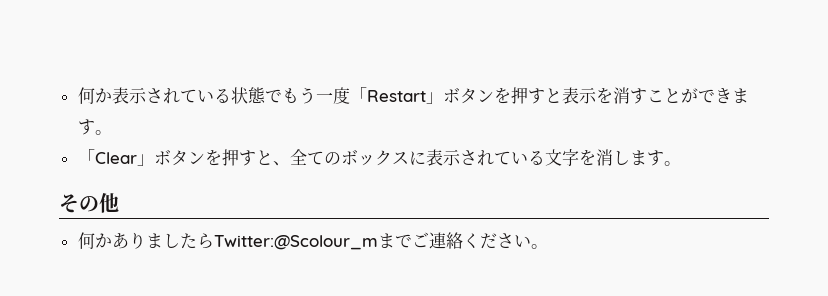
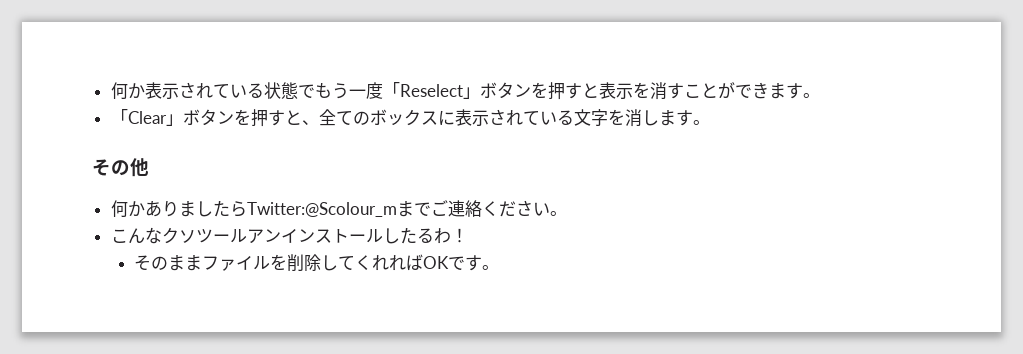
[366,90,426,102] Restart -> [399,84,463,97] Reselect
(548, 246) none -> [110,227,468,244] [134,254,500,271] // こんなクソツールアンインストールしたるわ！ // そのままファイルを削除してくれればOKです。

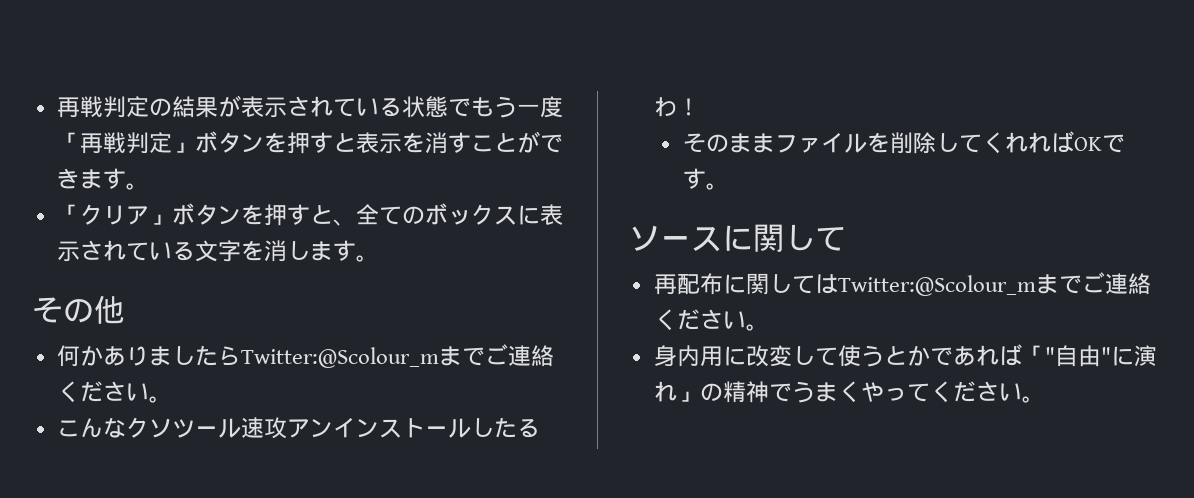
[110,82,145,99] 何か -> [56,95,241,118] 再戦判定の結果が
[399,84,463,97] Reselect -> [79,132,172,154] 再戦判定
[127,111,167,124] Clear -> [79,204,149,225] クリア
(247, 236) none -> [240,417,287,439] 速攻
(500, 267) none -> [629,224,846,252] [653,272,1151,296] [653,309,769,331] [653,344,1157,367] [653,381,1045,403] // ソースに関して // 再配布に関してはTwitter:@Scolour_mまでご連絡ください。 // 身内用に改変して使うとかであれば「"自由"に演れ」の精神でうまくやってください。

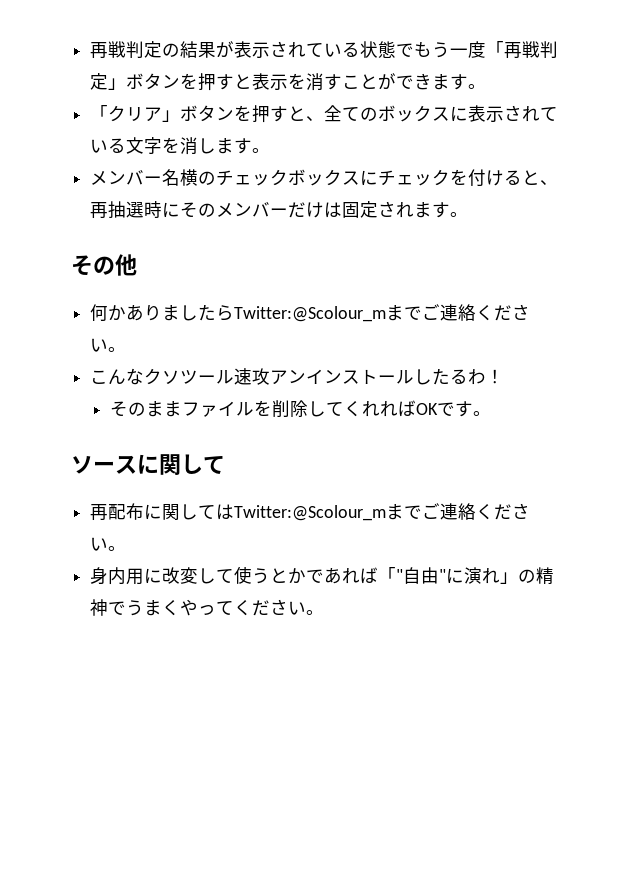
(379, 258) none -> [90,169,559,187] [90,201,469,219] // メンバー名横のチェックボックスにチェックを付けると、再抽選時にそのメンバーだけは固定されます。

